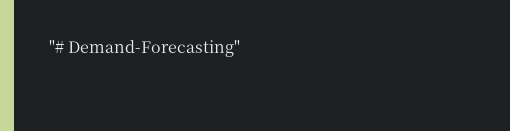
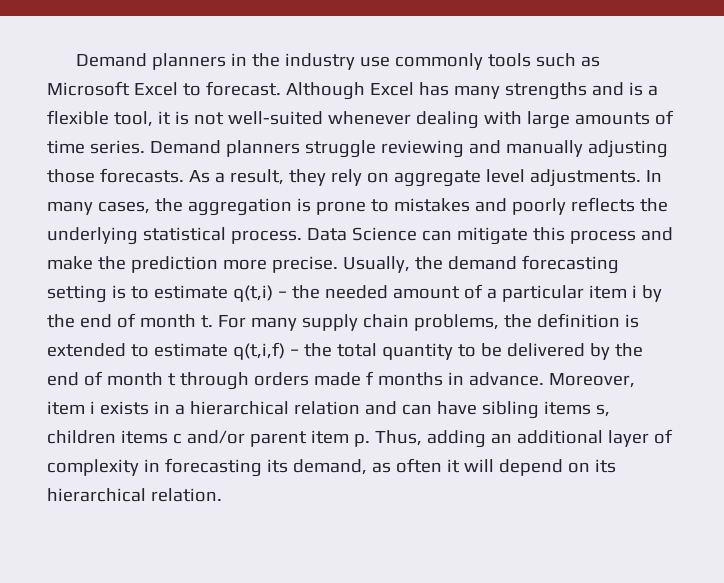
[49,40,241,57] "# Demand-Forecasting" -> [75,53,600,70] [47,81,658,100] [47,110,674,129] [47,140,668,158] [47,168,662,187] [47,197,668,216] [47,227,673,245] [47,255,619,274] [47,284,662,303] [47,313,639,331] [47,342,643,360] [47,371,635,390] [47,401,610,419] [47,429,673,448] [47,458,616,477] [47,488,222,502] Demand planners in the industry use commonly tools such as Microsoft Excel to forecast. Although Excel has many strengths and is a flexible tool, it is not well-suited whenever dealing with large amounts of time series. Demand planners struggle reviewing and manually adjusting those forecasts. As a result, they rely on aggregate level adjustments. In many cases, the aggregation is prone to mistakes and poorly reflects the underlying statistical process. Data Science can mitigate this process and make the prediction more precise. Usually, the demand forecasting setting is to estimate q(t,i) − the needed amount of a particular item i by the end of month t. For many supply chain problems, the definition is extended to estimate q(t,i,f) − the total quantity to be delivered by the end of month t through orders made f months in advance. Moreover, item i exists in a hierarchical relation and can have sibling items s, children items c and/or parent item p. Thus, adding an additional layer of complexity in forecasting its demand, as often it will depend on its hierarchical relation.

